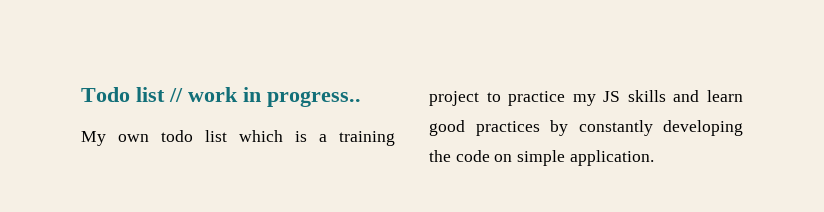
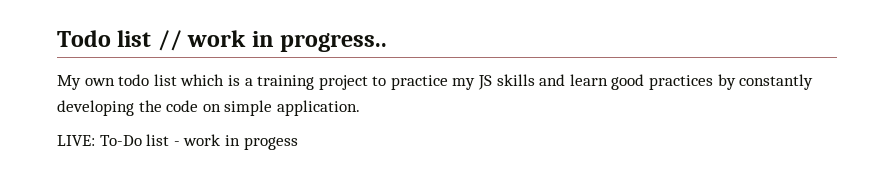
(654, 158) none -> [57,134,298,150] // LIVE: To-Do list - work in progess

